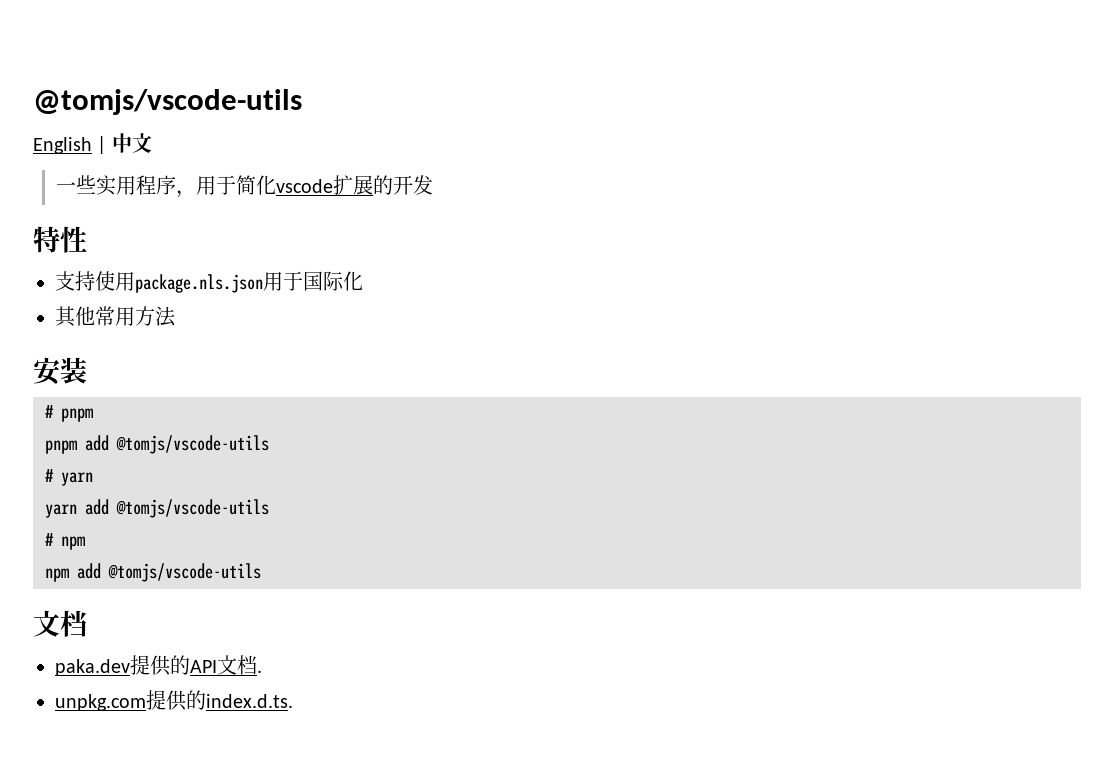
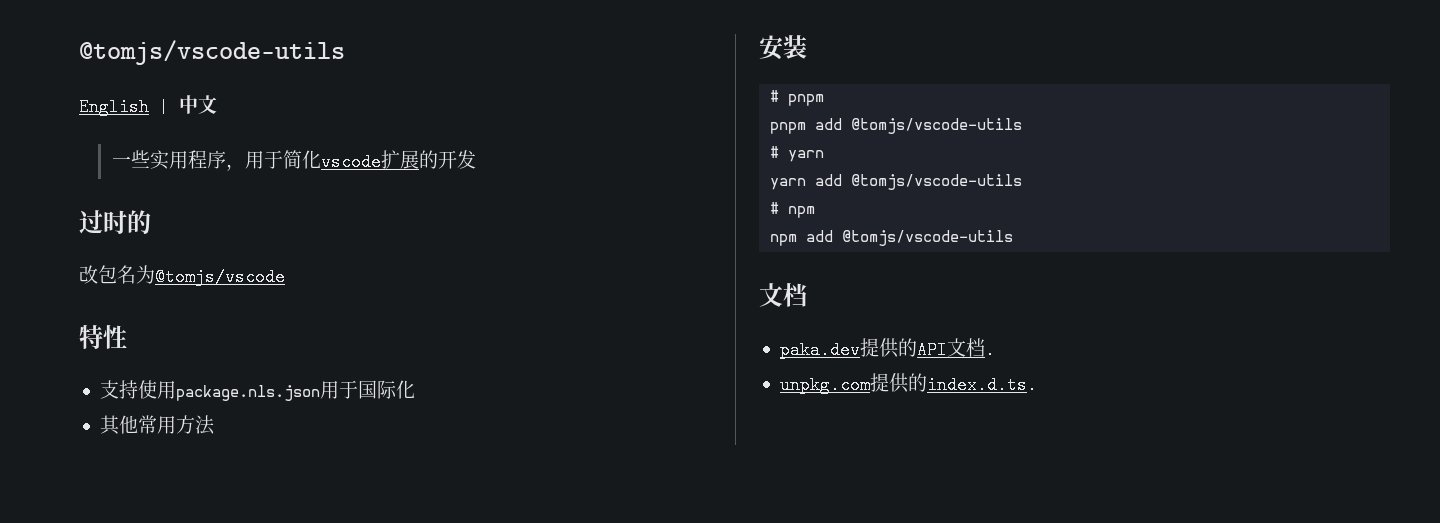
(434, 185) none -> [79,210,151,234] [79,265,285,286] // 过时的 // 改包名为@tomjs/vscode

